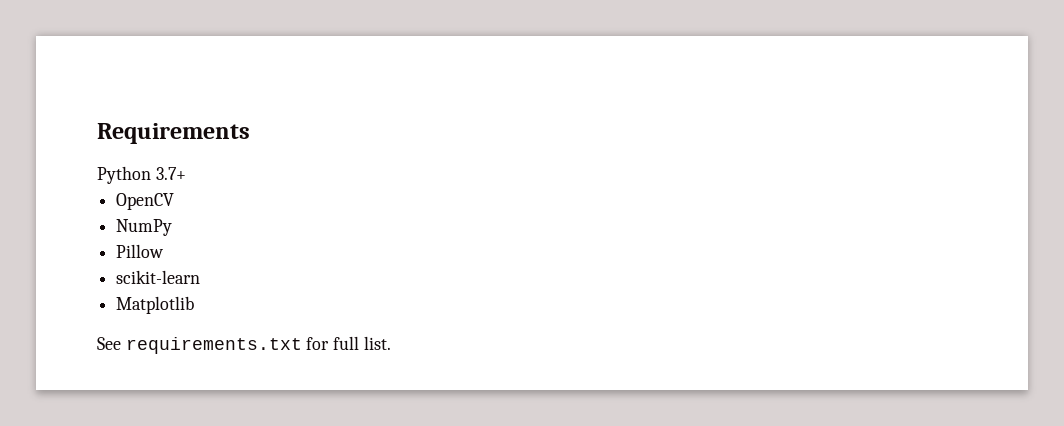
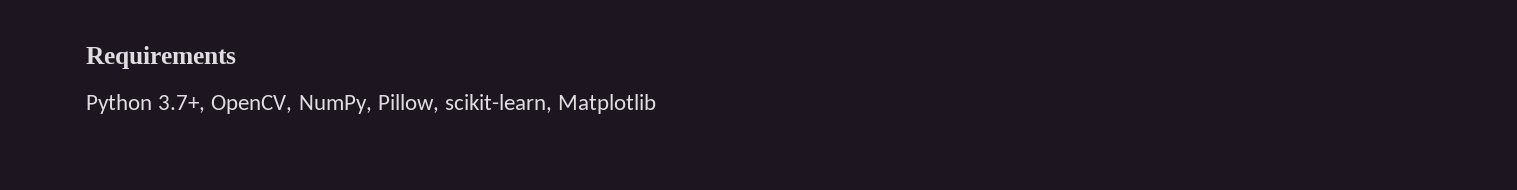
[155,167,186,180] [116,193,175,210] [116,219,173,236] [116,244,165,258] [116,270,201,284] [116,296,195,314] [97,336,391,354] 3.7+ // OpenCV // NumPy // Pillow // scikit-learn // Matplotlib // See requirements.txt for full list. -> [158,94,657,114] 3.7+, OpenCV, NumPy, Pillow, scikit-learn, Matplotlib

